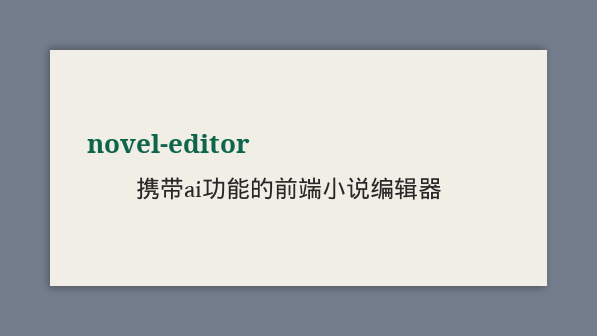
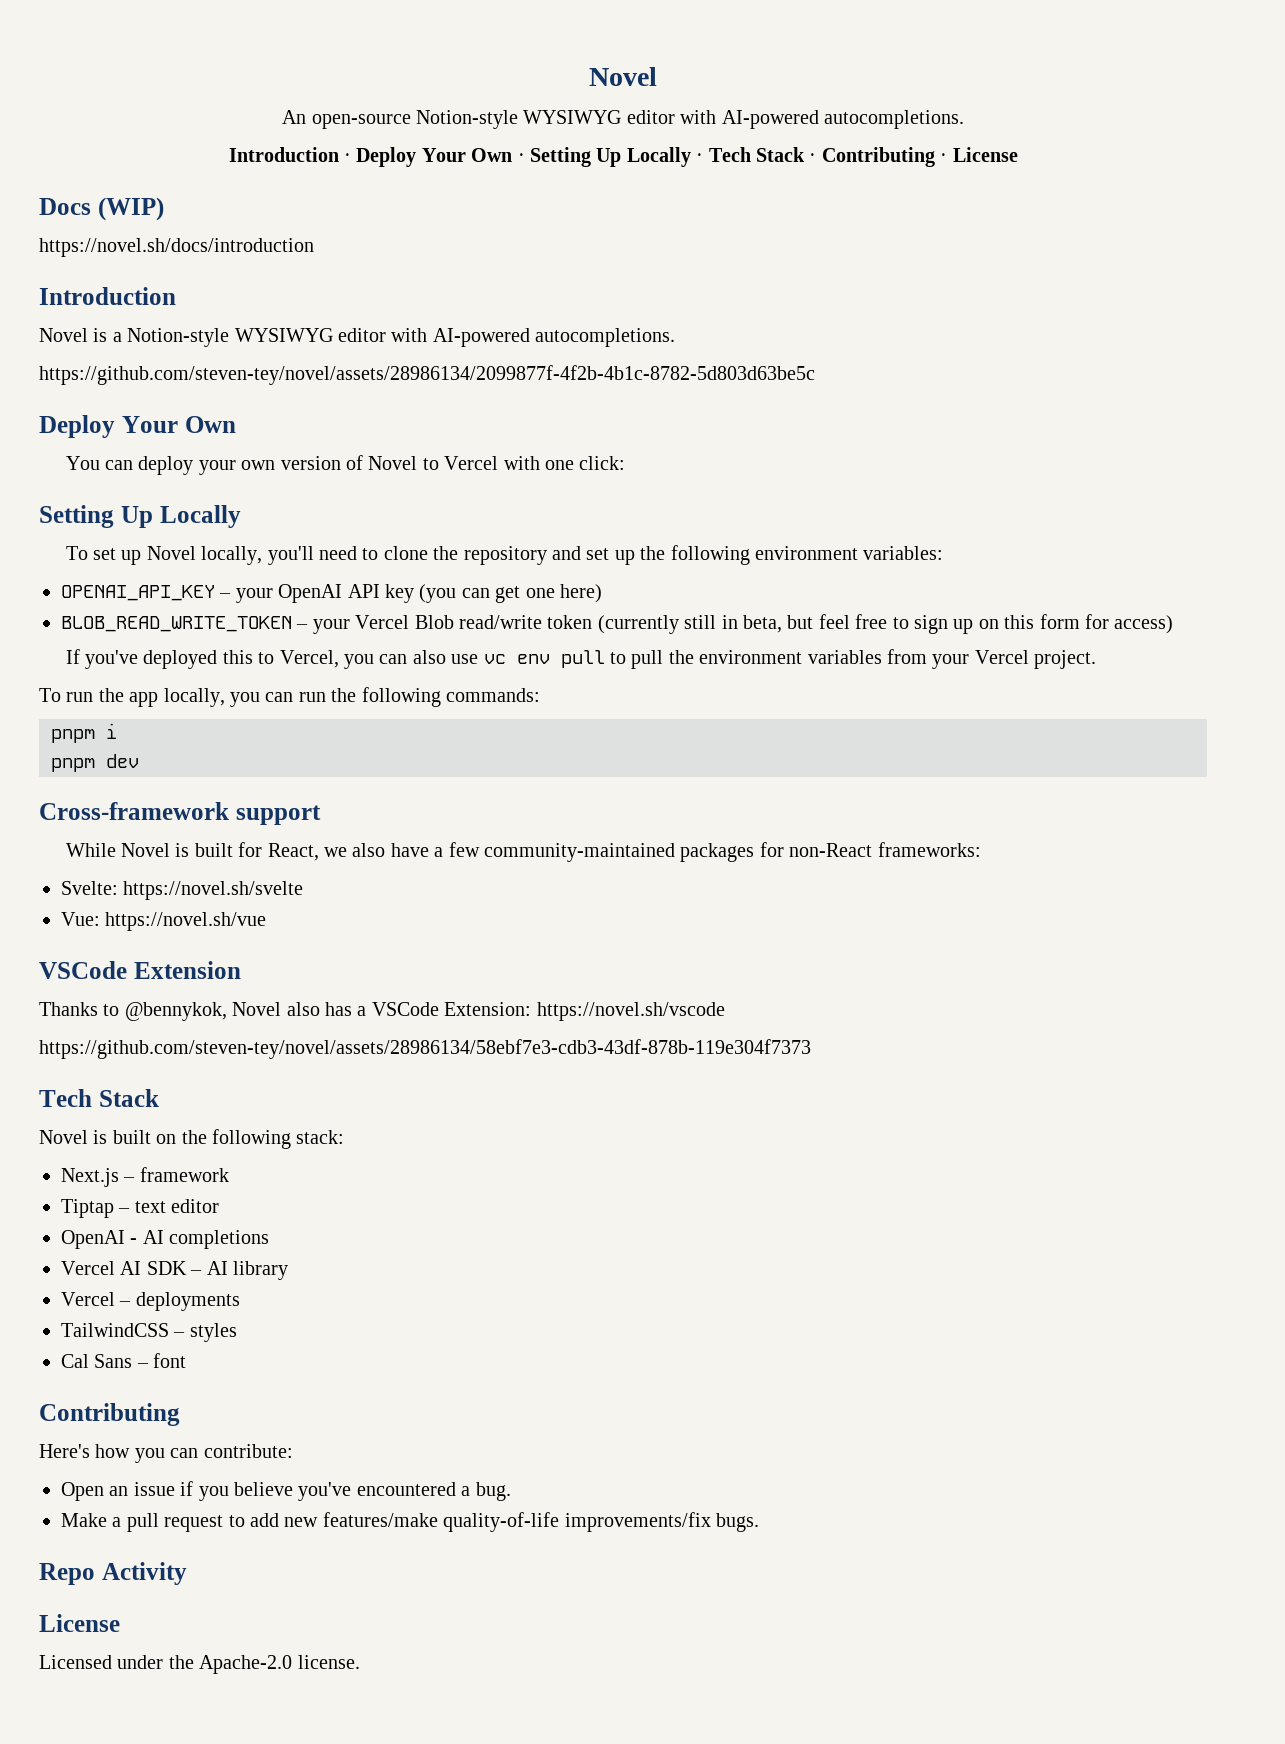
[87,134,250,153] [135,177,442,200] novel-editor // 携带ai功能的前端小说编辑器 -> [589,67,657,86] [282,110,964,129] [228,147,1018,167] [39,197,164,221] [39,238,314,257] [39,287,176,305] [39,328,676,347] [39,365,815,385] [39,415,236,438] [65,455,626,475] [39,505,241,528] [65,545,944,565] [61,584,602,603] [61,614,1174,634] [65,649,1097,669] [39,687,540,707] [51,723,117,743] [51,754,139,772] [39,802,321,825] [65,842,981,862] [61,881,304,900] [61,912,267,931] [39,961,241,979] [39,1002,725,1021] [39,1039,811,1059] [39,1089,159,1107] [39,1129,345,1149] [61,1167,229,1187] [61,1199,220,1218] [61,1230,270,1249] [61,1261,288,1280] [61,1292,240,1311] [61,1323,237,1342] [61,1353,187,1368] [39,1403,180,1426] [39,1444,293,1463] [61,1481,511,1501] [61,1512,759,1532] [39,1562,187,1585] [39,1614,120,1632] [39,1655,360,1674] Novel // An open-source Notion-style WYSIWYG editor with AI-powered autocompletions. // Introduction · Deploy Your Own · Setting Up Locally · Tech Stack · Contributing · License // Docs (WIP) // https://novel.sh/docs/introduction // Introduction // Novel is a Notion-style WYSIWYG editor with AI-powered autocompletions. // https://github.com/steven-tey/novel/assets/28986134/2099877f-4f2b-4b1c-8782-5d803d63be5c // Deploy Your Own // You can deploy your own version of Novel to Vercel with one click: // Setting Up Locally // To set up Novel locally, you'll need to clone the repository and set up the following environment variables: // OPENAI_API_KEY – your OpenAI API key (you can get one here) // BLOB_READ_WRITE_TOKEN – your Vercel Blob read/write token (currently still in beta, but feel free to sign up on this form for access) // If you've deployed this to Vercel, you can also use vc env pull to pull the environment variables from your Vercel project. // To run the app locally, you can run the following commands: // pnpm i // pnpm dev // Cross-framework support // While Novel is built for React, we also have a few community-maintained packages for non-React frameworks: // Svelte: https://novel.sh/svelte // Vue: https://novel.sh/vue // VSCode Extension // Thanks to @bennykok, Novel also has a VSCode Extension: https://novel.sh/vscode // https://github.com/steven-tey/novel/assets/28986134/58ebf7e3-cdb3-43df-878b-119e304f7373 // Tech Stack // Novel is built on the following stack: // Next.js – framework // Tiptap – text editor // OpenAI - AI completions // Vercel AI SDK – AI library // Vercel – deployments // TailwindCSS – styles // Cal Sans – font // Contributing // Here's how you can contribute: // Open an issue if you believe you've encountered a bug. // Make a pull request to add new features/make quality-of-life improvements/fix bugs. // Repo Activity // License // Licensed under the Apache-2.0 license.

